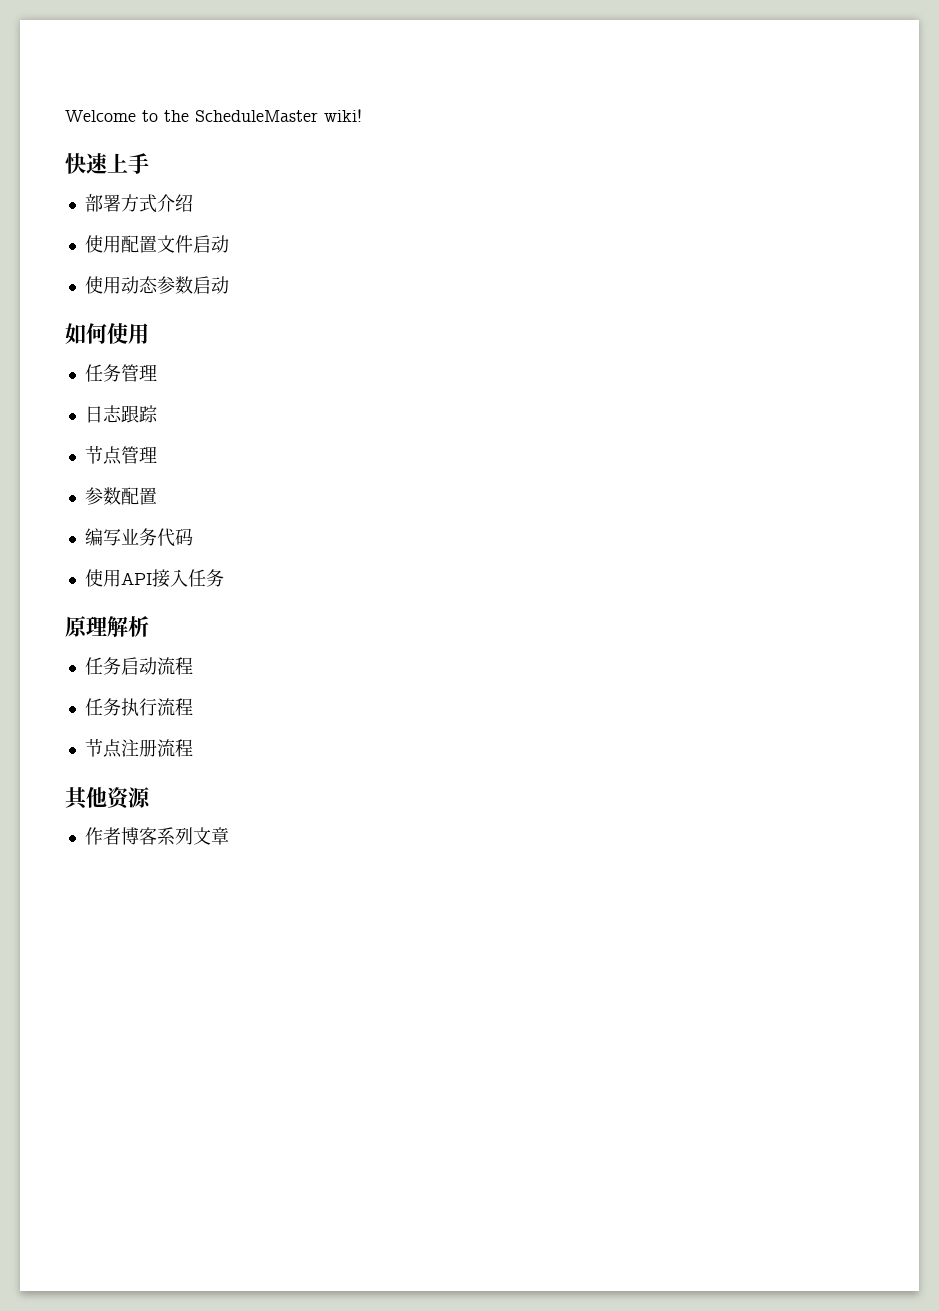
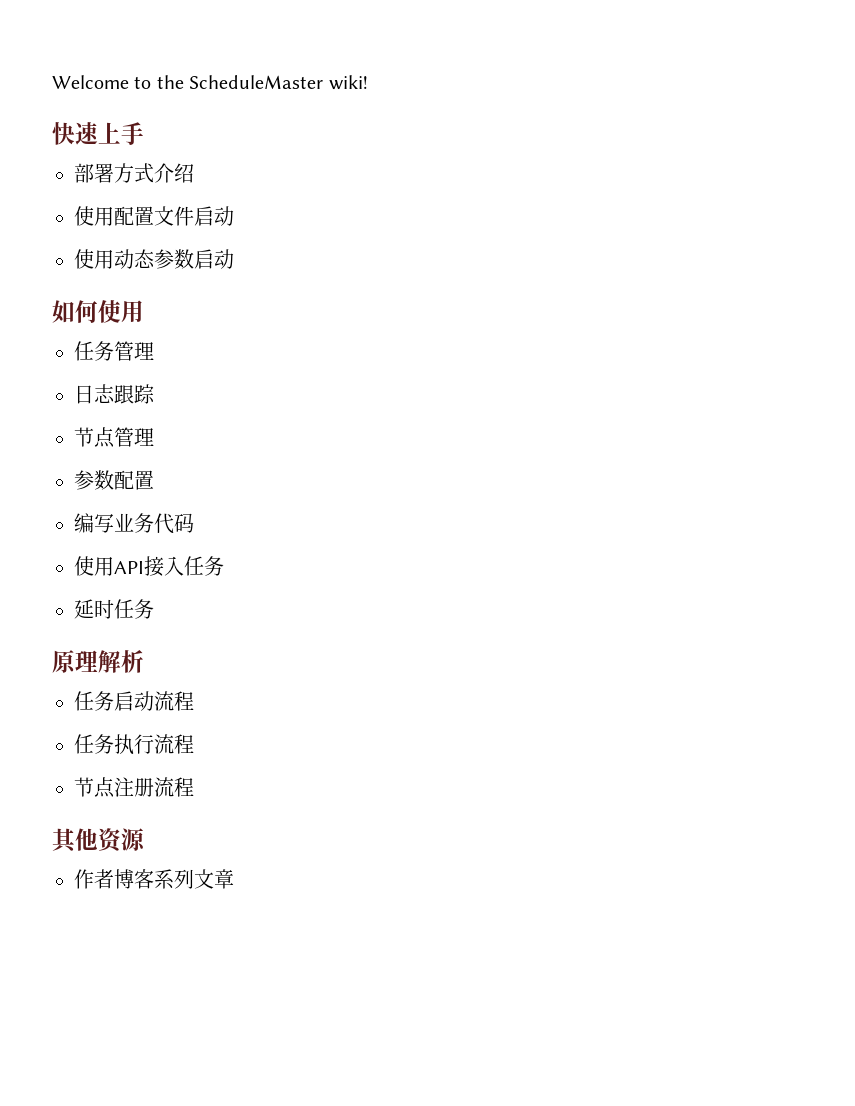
(224, 578) none -> [74,599,154,619] // 延时任务

